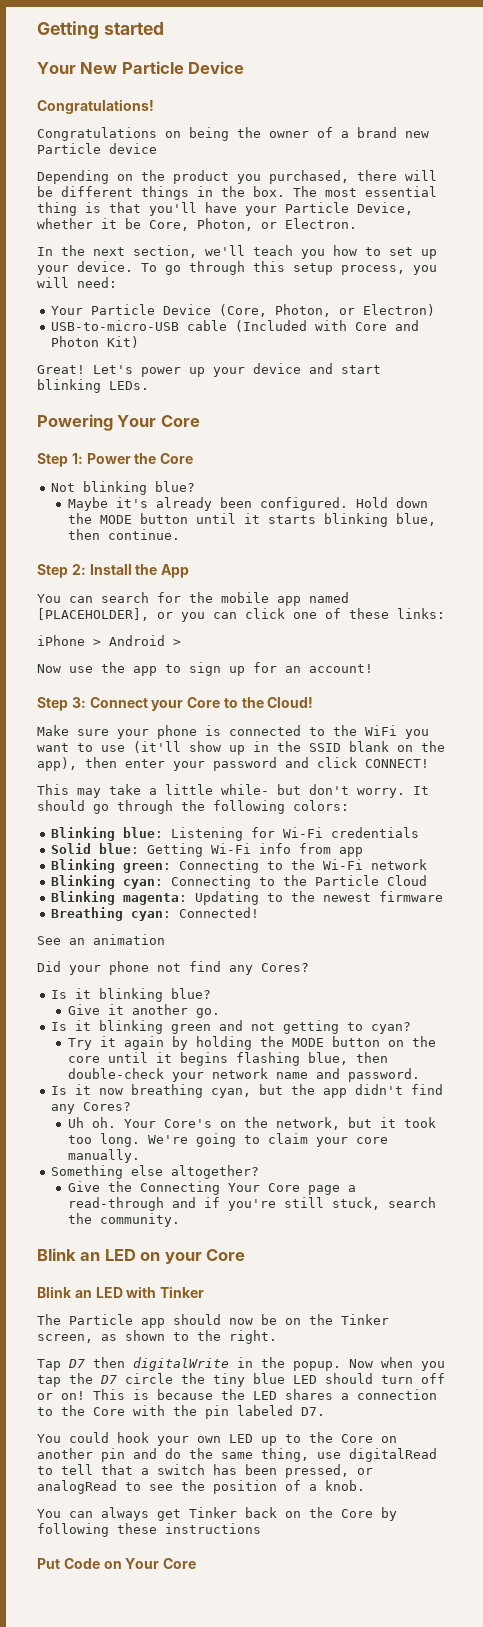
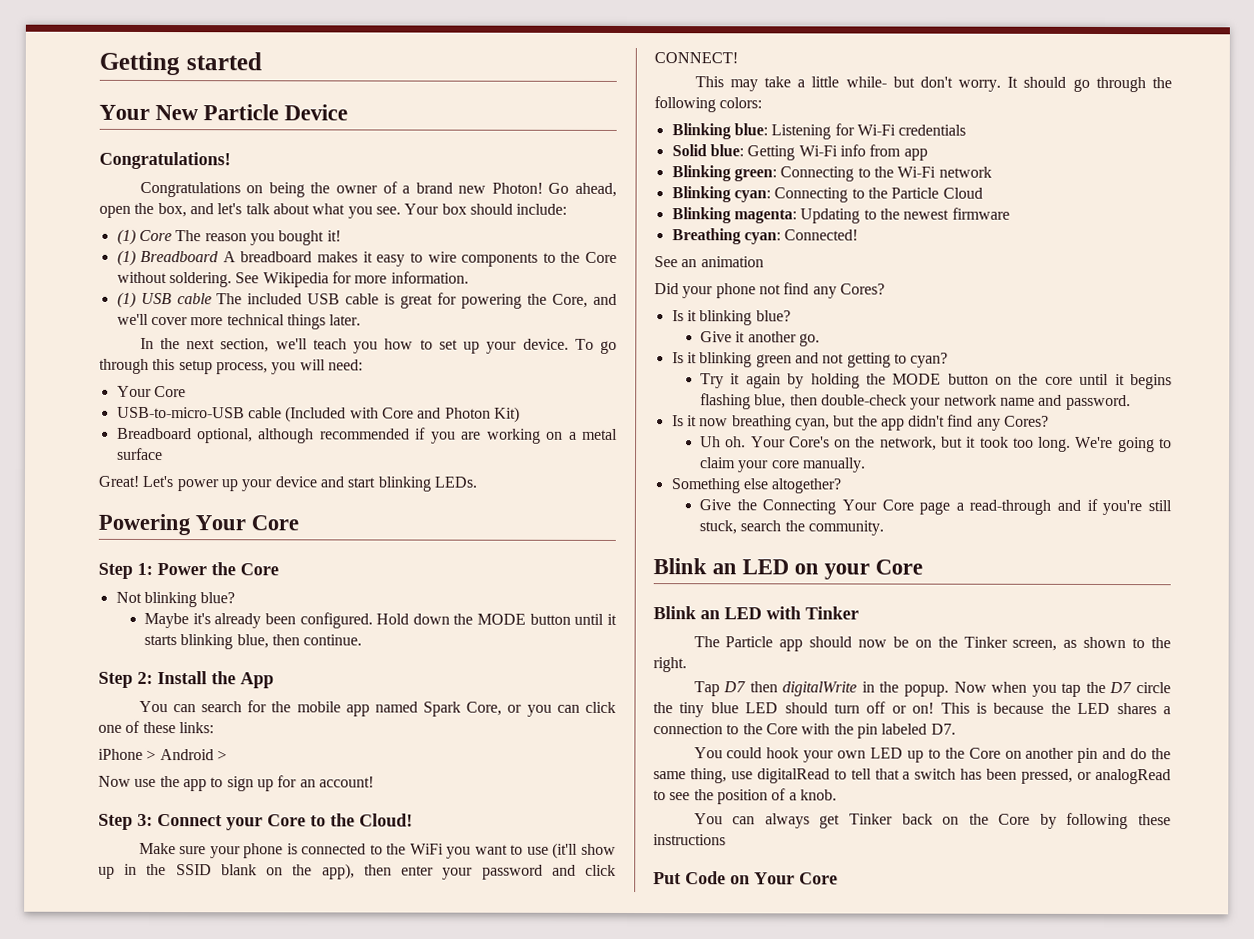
[37,143,157,154] [37,170,437,184] [37,186,437,200] [37,202,413,216] [37,218,357,231] Particle device // Depending on the product you purchased, there will be different things in the box. The most essential thing is that you'll have your Particle Device, whether it be Core, Photon, or Electron. -> [491,182,618,197] [99,202,568,219] [116,228,341,246] [116,249,618,267] [116,271,469,288] [116,291,617,309] [116,313,362,330] Photon! Go ahead, open the box, and let's talk about what you see. Your box should include: // (1) Core The reason you bought it! // (1) Breadboard A breadboard makes it easy to wire components to the Core without soldering. See Wikipedia for more information. // (1) USB cable The included USB cable is great for powering the Core, and we'll cover more technical things later.
[91,304,436,317] Particle Device (Core, Photon, or Electron) -> [153,386,186,398] Core
(140, 342) none -> [116,427,618,444] [116,447,163,461] // Breadboard optional, although recommended if you are working on a metal surface
[37,608,149,621] [PLACEHOLDER], -> [423,701,503,717] Spark Core,

